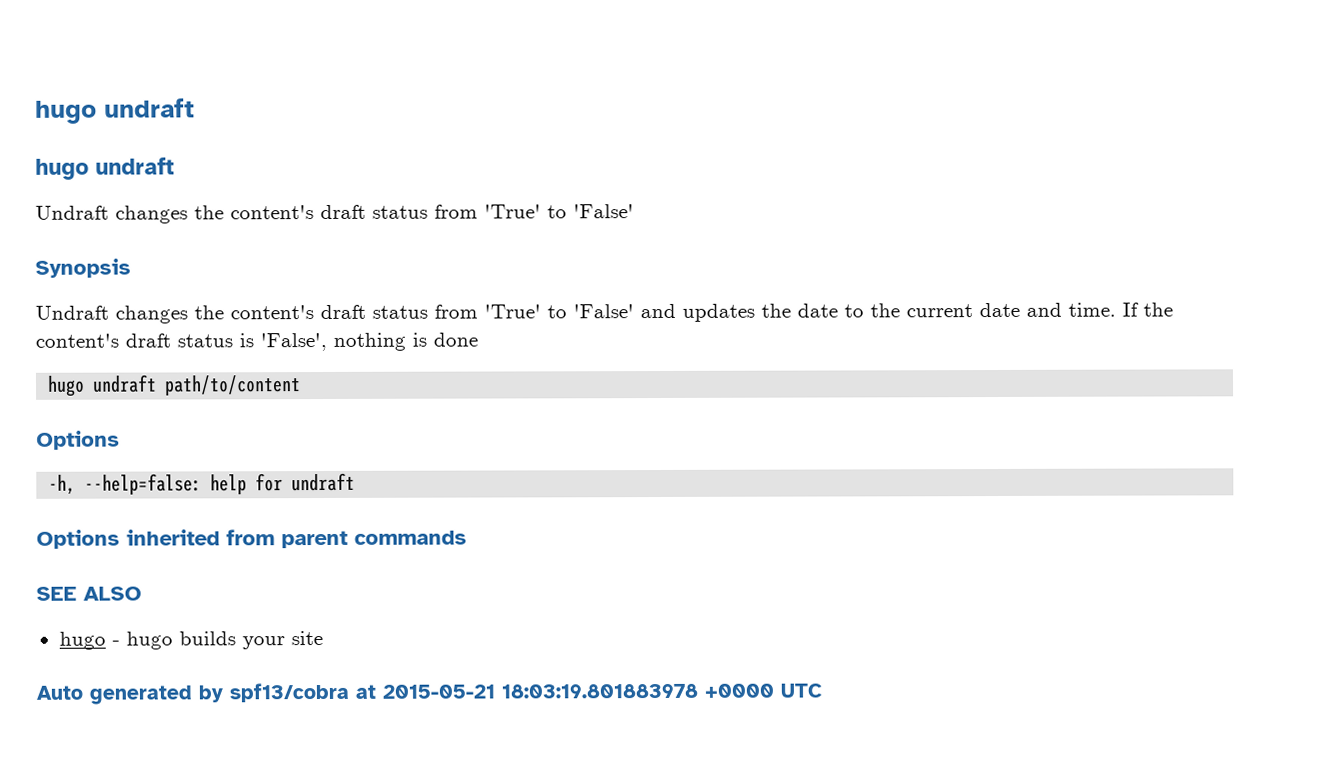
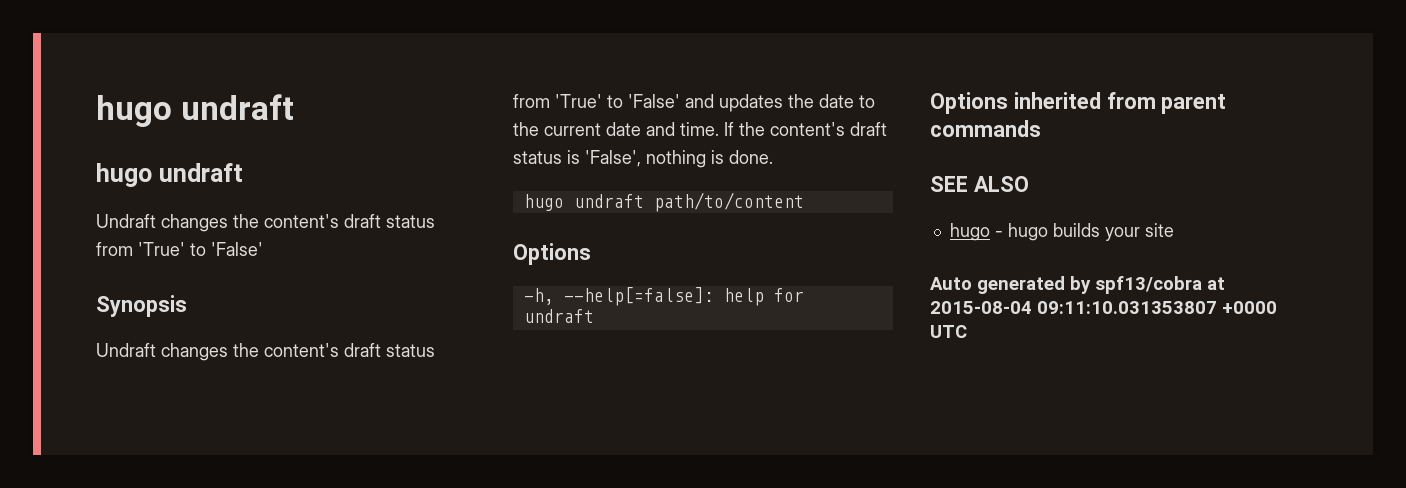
[433,332,478,347] done -> [729,150,773,164] done.
[84,473,203,495] --help=false: -> [563,287,714,306] --help[=false]:
[382,683,698,699] 2015-05-21 18:03:19.801883978 -> [930,301,1217,314] 2015-08-04 09:11:10.031353807

